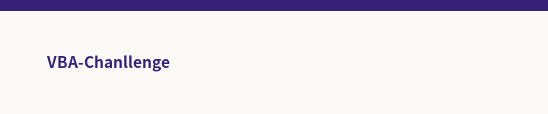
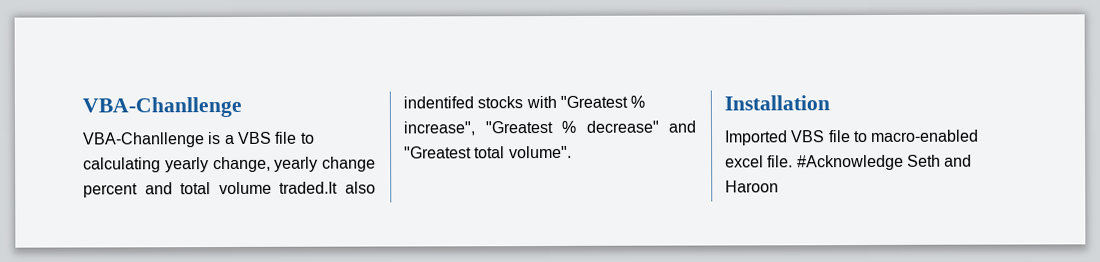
[46,55,170,72] VBA-Chanllenge -> [82,96,242,118] [83,131,315,148] [83,156,376,173] [83,181,376,198] [403,95,646,109] [403,120,697,136] [404,145,572,159] [724,95,830,111] [724,129,980,146] [725,154,973,171] [725,180,779,193] VBA-Chanllenge // VBA-Chanllenge is a VBS file to calculating yearly change, yearly change percent and total volume traded.It also indentifed stocks with "Greatest % increase", "Greatest % decrease" and "Greatest total volume". // Installation // Imported VBS file to macro-enabled excel file. #Acknowledge Seth and Haroon

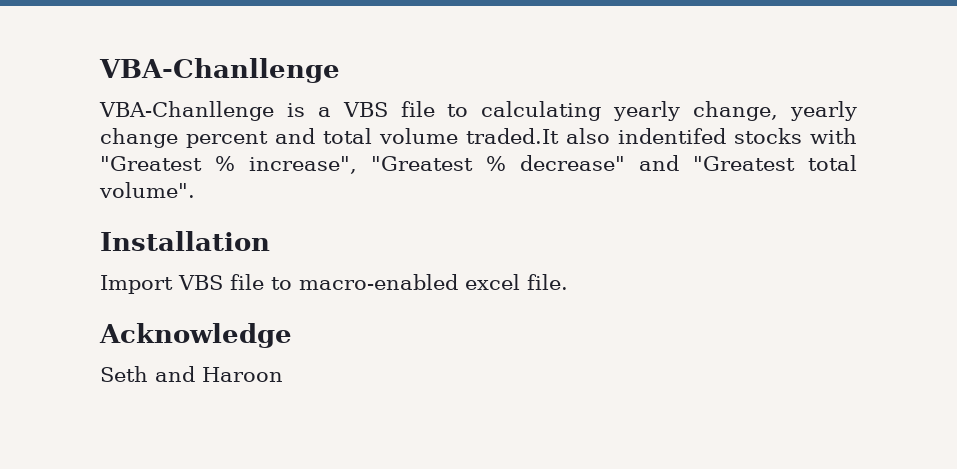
[724,130,788,146] Imported -> [100,275,173,294] Import
[796,154,904,171] #Acknowledge -> [99,323,292,348] // Acknowledge //

